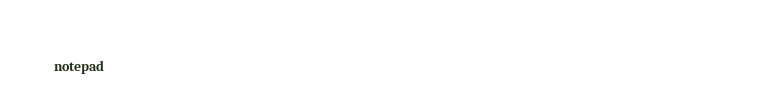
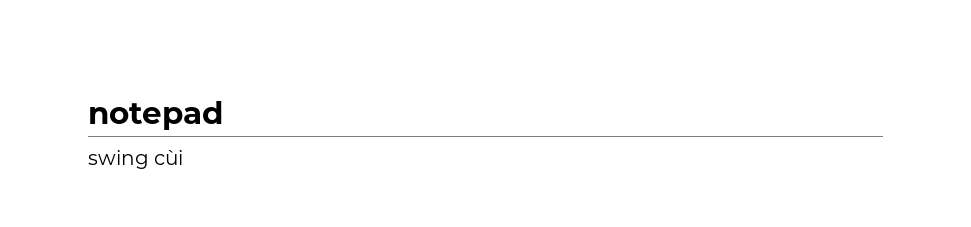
(104, 67) none -> [88,150,184,169] // swing cùi

